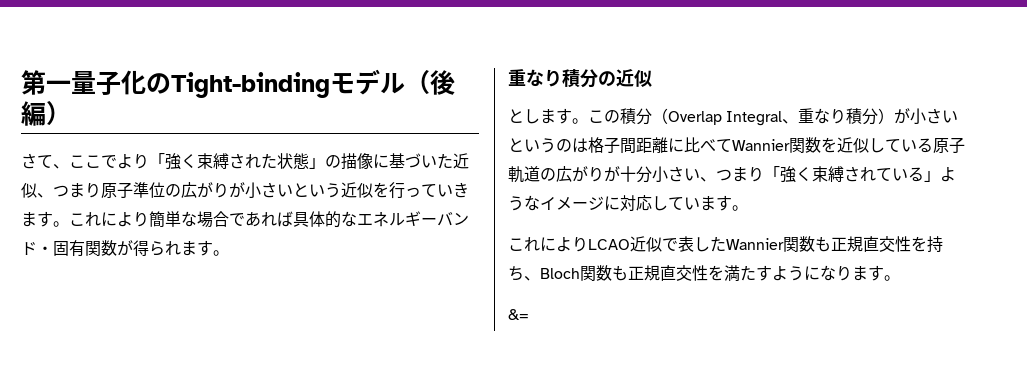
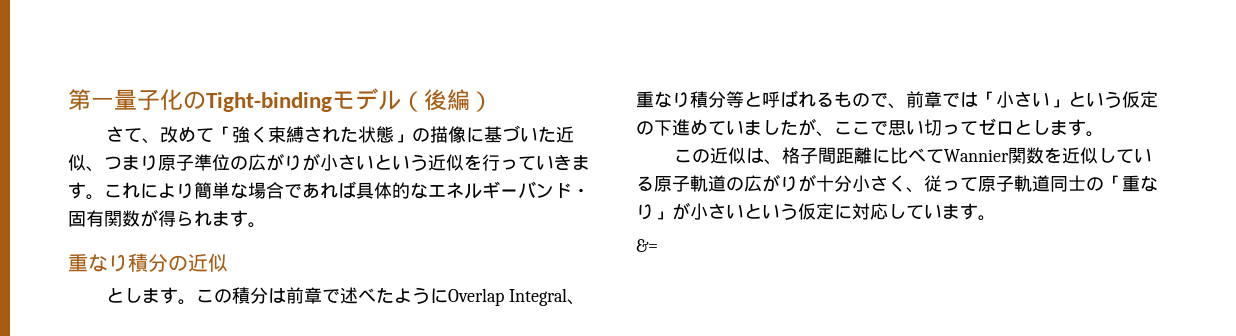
[69,154,149,169] ここでより -> [160,126,215,143] 改めて
[652,108,668,124] （ -> [268,287,449,304] は前章で述べたように
[878,108,959,125] [508,138,588,153] ）が小さいというのは -> [726,90,1158,109] [636,118,1104,137] [674,147,783,165] 等と呼ばれるもので、前章では「小さい」という仮定の下進めていましたが、ここで思い切ってゼロとします。 // この近似は、
[684,166,956,183] [508,195,604,211] い、つまり「強く束縛されている」ようなイメージ -> [888,175,1158,193] [636,202,834,220] く、従って原子軌道同士の「重なり」が小さいという仮定
[508,236,943,253] [508,265,900,282] // これによりLCAO近似で表したWannier関数も正規直交性を持ち、Bloch関数も正規直交性を満たすようになります。 -> (996, 218) none

